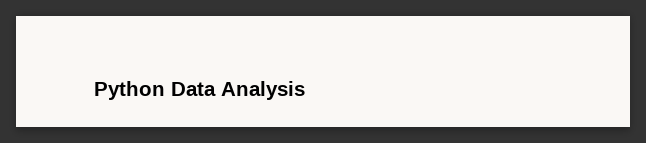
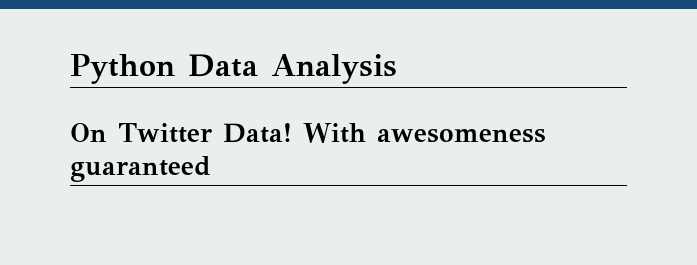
(305, 90) none -> [70,123,546,143] [70,156,211,182] // On Twitter Data! With awesomeness guaranteed

